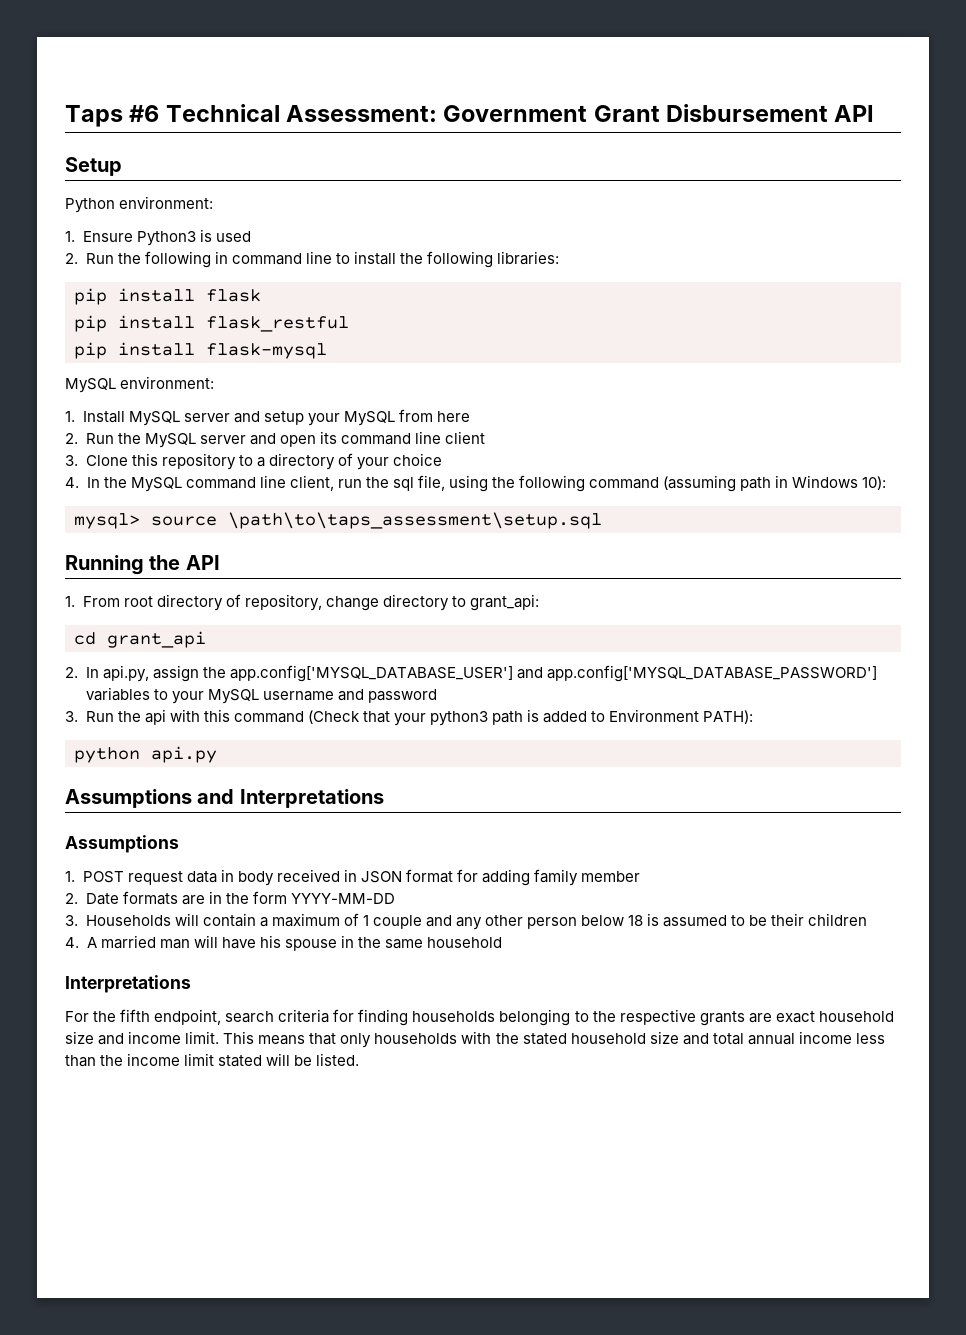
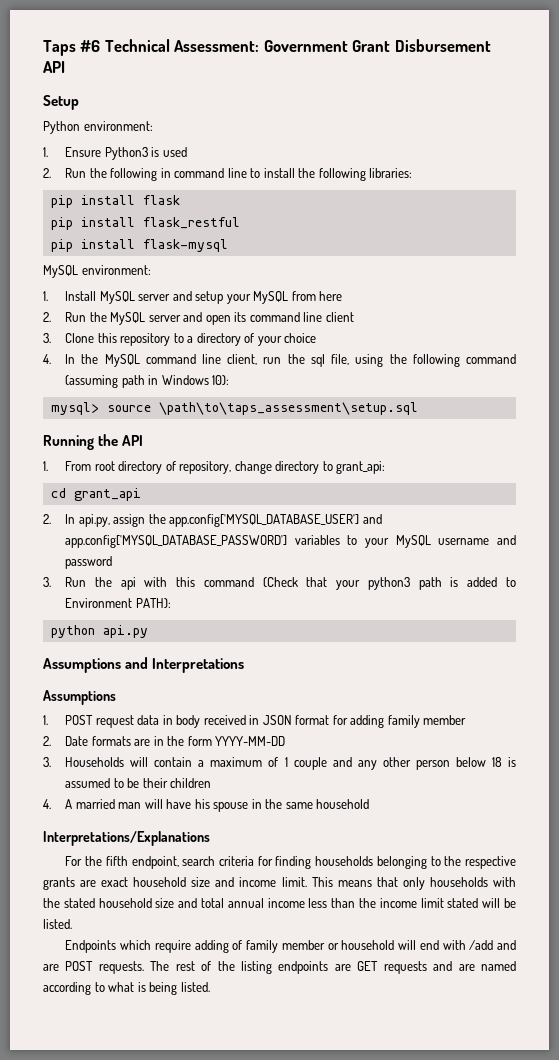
[65,975,191,993] Interpretations -> [43,831,210,846] Interpretations/Explanations
(360, 1059) none -> [65,940,517,953] [43,961,516,974] [43,982,210,995] // Endpoints which require adding of family member or household will end with /add and are POST requests. The rest of the listing endpoints are GET requests and are named according to what is being listed.

